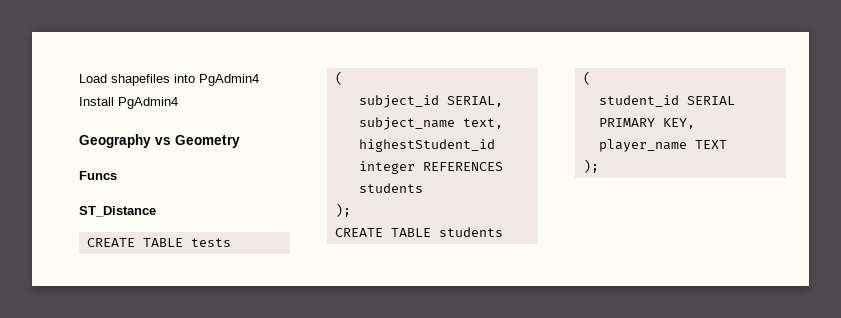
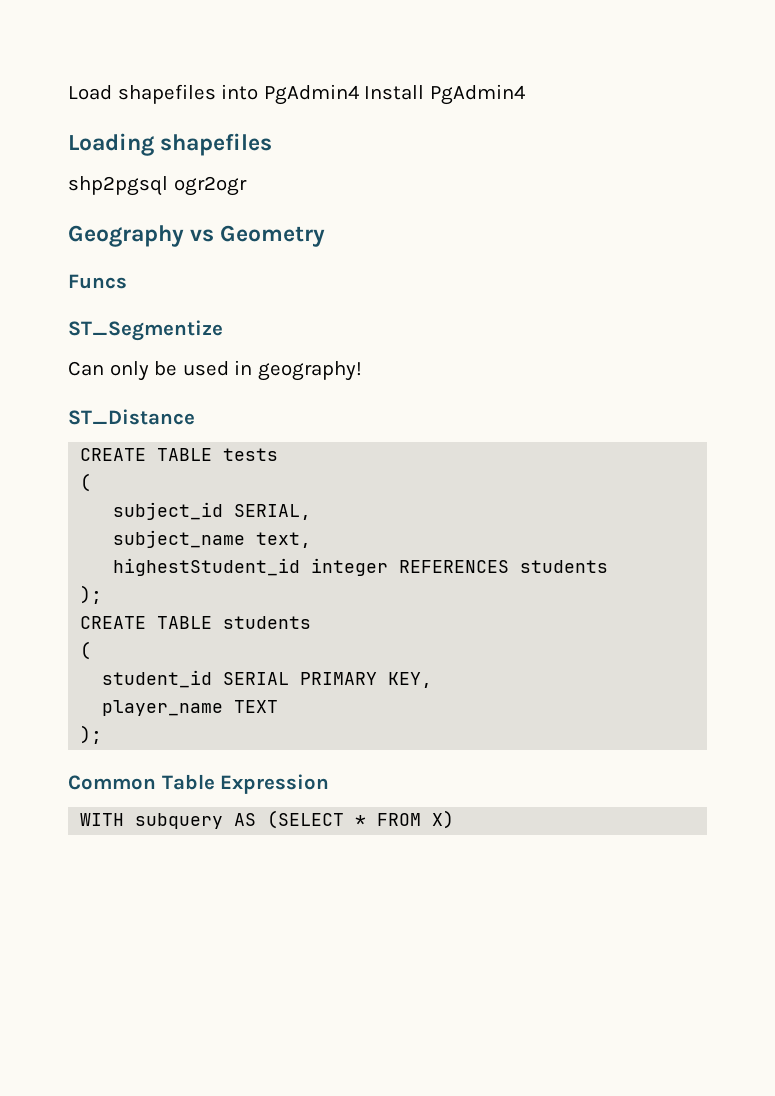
(178, 103) none -> [68,133,273,156] [68,176,247,196] // Loading shapefiles // shp2pgsql ogr2ogr
(117, 175) none -> [68,320,223,341] [68,360,362,381] // ST_Segmentize // Can only be used in geography!
(599, 166) none -> [68,774,330,794] [80,810,455,829] // Common Table Expression // WITH subquery AS (SELECT * FROM X)

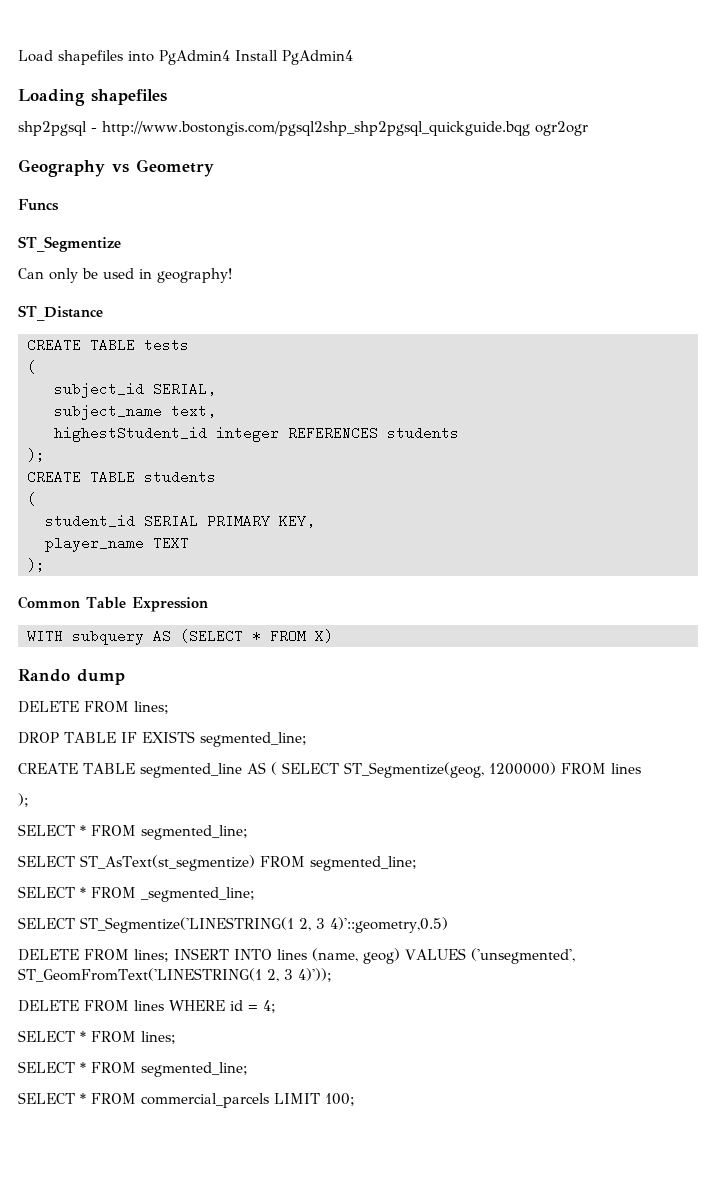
(168, 186) none -> [91,121,530,136] - http://www.bostongis.com/pgsql2shp_shp2pgsql_quickguide.bqg
(455, 819) none -> [18,669,125,685] [18,701,169,714] [18,731,307,747] [18,762,641,778] [18,793,29,807] [18,824,248,840] [18,855,417,871] [18,886,255,902] [18,917,448,933] [18,948,575,964] [18,968,332,982] [18,1000,276,1013] [18,1030,176,1044] [18,1061,248,1077] [18,1092,355,1108] // Rando dump // DELETE FROM lines; // DROP TABLE IF EXISTS segmented_line; // CREATE TABLE segmented_line AS ( SELECT ST_Segmentize(geog, 1200000) FROM lines // ); // SELECT * FROM segmented_line; // SELECT ST_AsText(st_segmentize) FROM segmented_line; // SELECT * FROM _segmented_line; // SELECT ST_Segmentize('LINESTRING(1 2, 3 4)'::geometry,0.5) // DELETE FROM lines; INSERT INTO lines (name, geog) VALUES ('unsegmented', ST_GeomFromText('LINESTRING(1 2, 3 4)')); // DELETE FROM lines WHERE id = 4; // SELECT * FROM lines; // SELECT * FROM segmented_line; // SELECT * FROM commercial_parcels LIMIT 100;

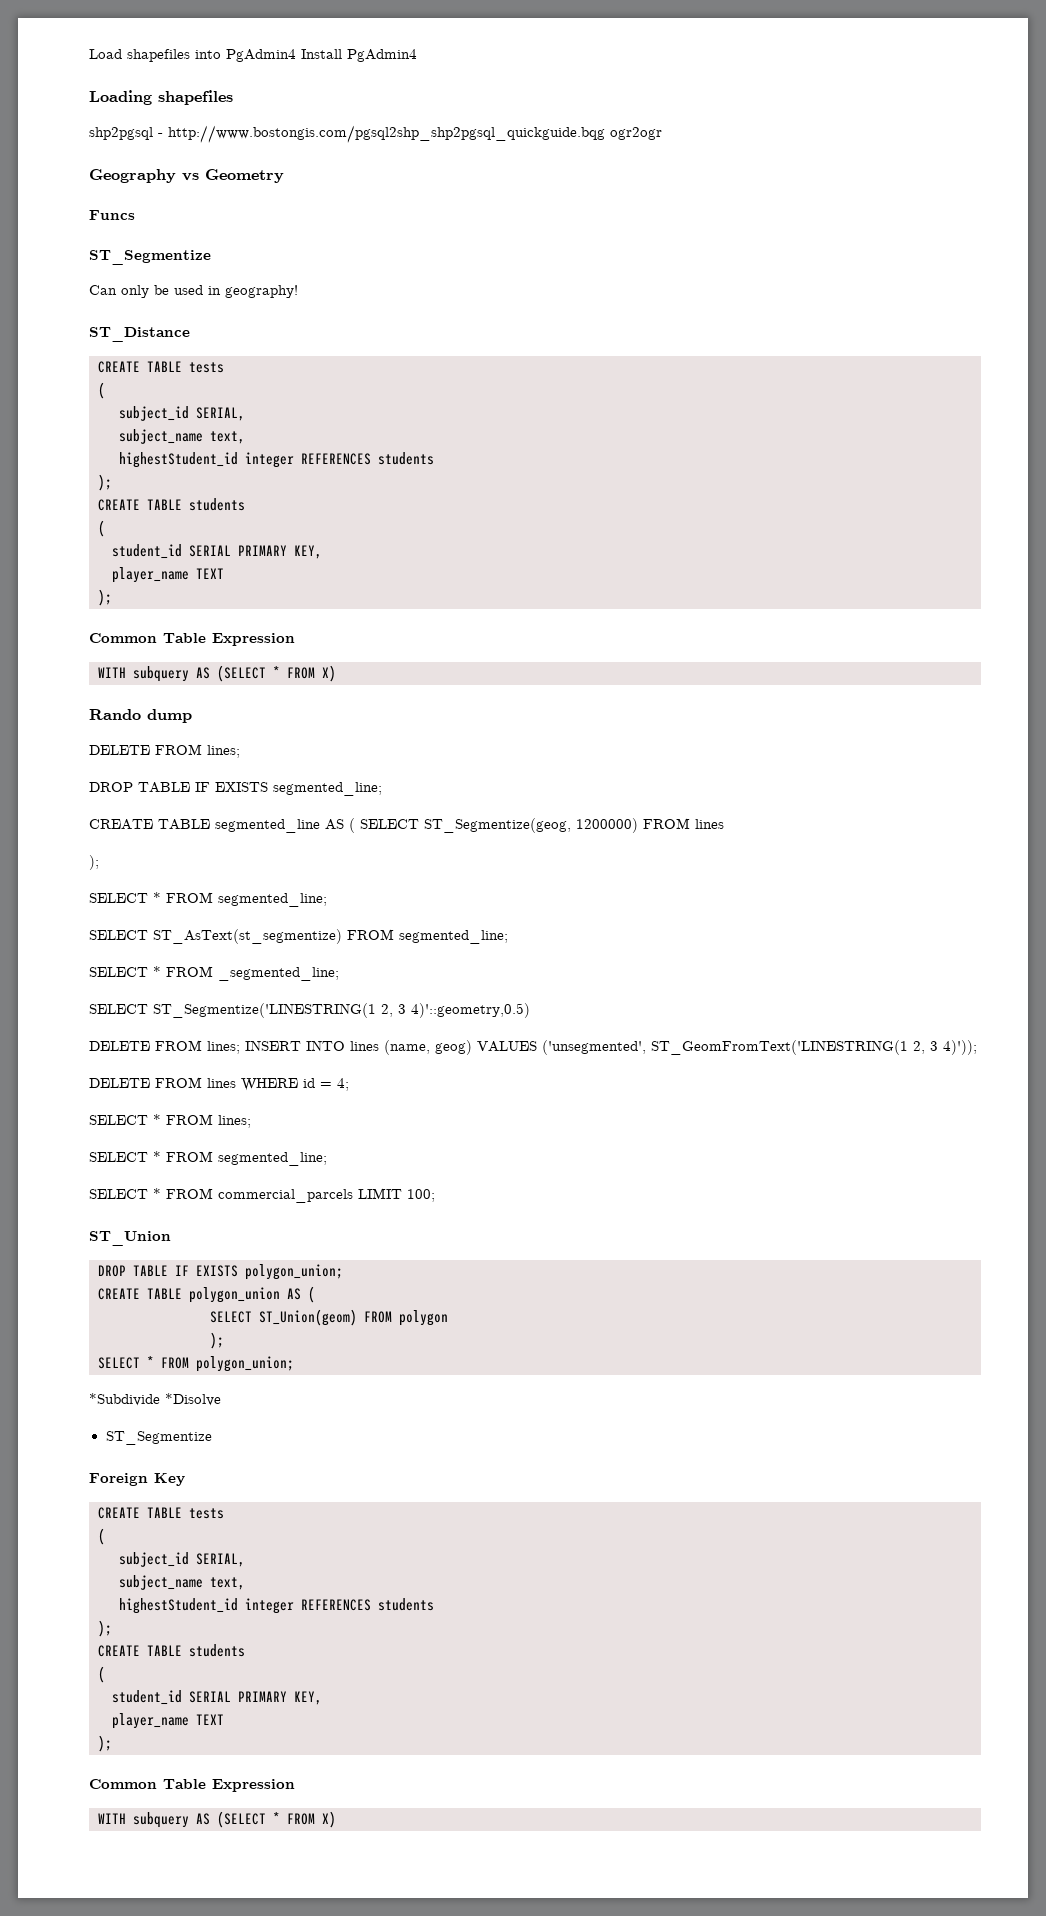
(355, 1099) none -> [89,1231,171,1246] [98,1264,343,1280] [98,1286,315,1303] [210,1309,448,1326] [210,1332,224,1349] [98,1356,294,1372] [89,1393,221,1406] [105,1431,212,1445] [89,1473,185,1486] [98,1507,224,1519] [98,1528,105,1545] [119,1552,245,1567] [119,1575,245,1590] [119,1598,434,1614] [98,1620,112,1637] [98,1644,245,1657] [98,1666,105,1683] [112,1690,322,1705] [112,1713,224,1729] [98,1735,112,1752] [89,1779,295,1792] [98,1811,336,1828] // ST_Union // DROP TABLE IF EXISTS polygon_union; // CREATE TABLE polygon_union AS ( // SELECT ST_Union(geom) FROM polygon // ); // SELECT * FROM polygon_union; // *Subdivide *Disolve // ST_Segmentize // Foreign Key // CREATE TABLE tests // ( // subject_id SERIAL, // subject_name text, // highestStudent_id integer REFERENCES students // ); // CREATE TABLE students // ( // student_id SERIAL PRIMARY KEY, // player_name TEXT // ); // Common Table Expression // WITH subquery AS (SELECT * FROM X)

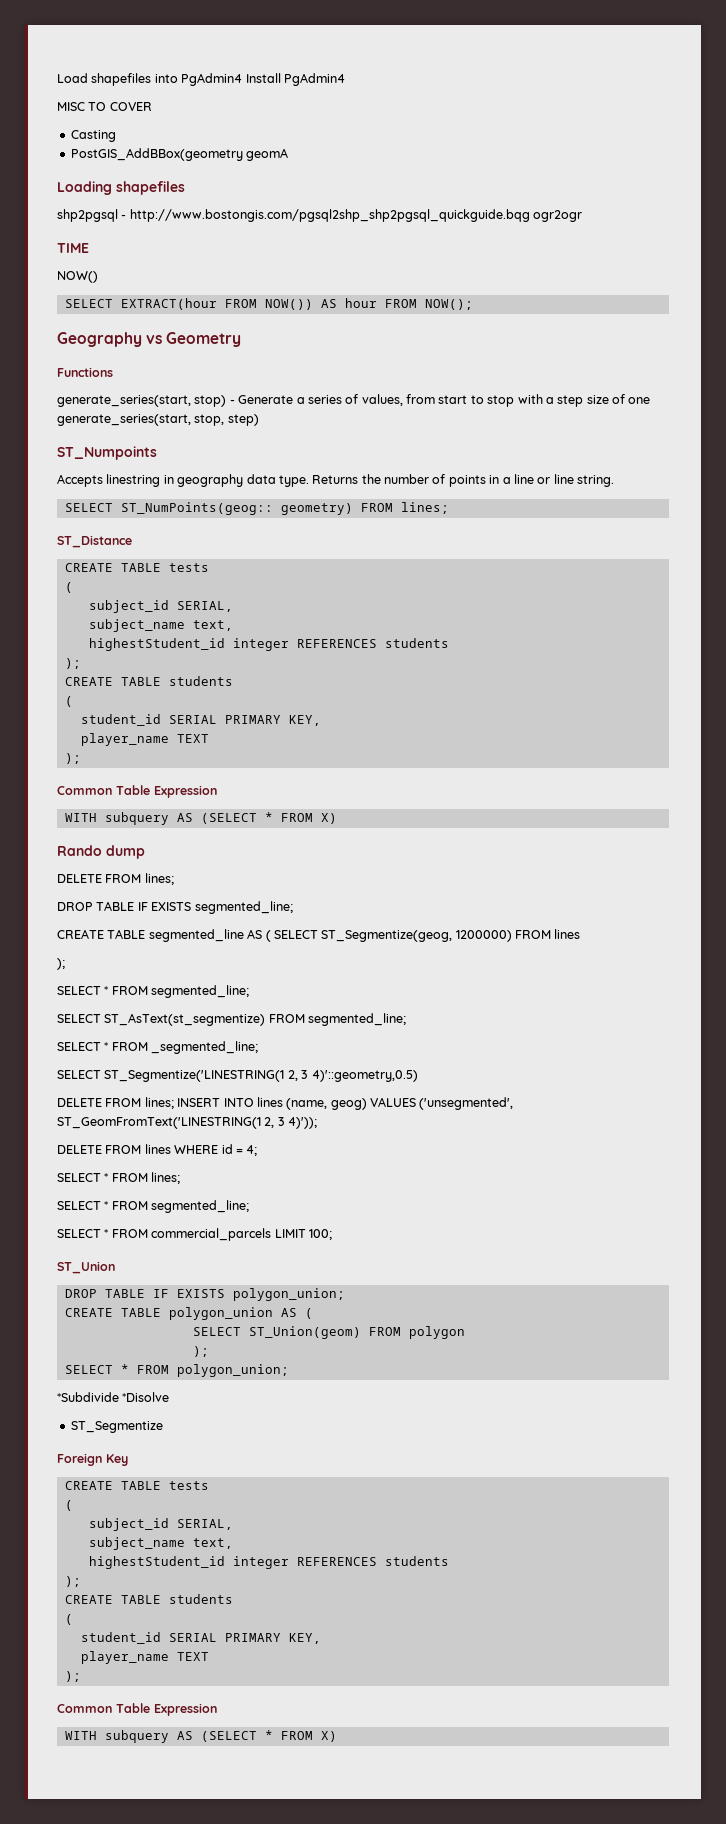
(417, 55) none -> [57,102,152,111] [70,130,116,142] [70,148,289,161] // MISC TO COVER // Casting // PostGIS_AddBBox(geometry geomA
[89,169,284,183] [89,210,135,220] [89,250,211,265] [89,285,298,298] Geography vs Geometry // Funcs // ST_Segmentize // Can only be used in geography! -> [57,243,89,253] [57,271,98,283] [64,298,473,310] [57,332,242,347] [57,367,113,377] [57,394,651,407] [57,414,259,426] [57,446,157,460] [57,474,614,487] [64,502,449,515] TIME // NOW() // SELECT EXTRACT(hour FROM NOW()) AS hour FROM NOW(); // Geography vs Geometry // Functions // generate_series(start, stop) - Generate a series of values, from start to stop with a step size of one generate_series(start, stop, step) // ST_Numpoints // Accepts linestring in geography data type. Returns the number of points in a line or line string. // SELECT ST_NumPoints(geog:: geometry) FROM lines;

